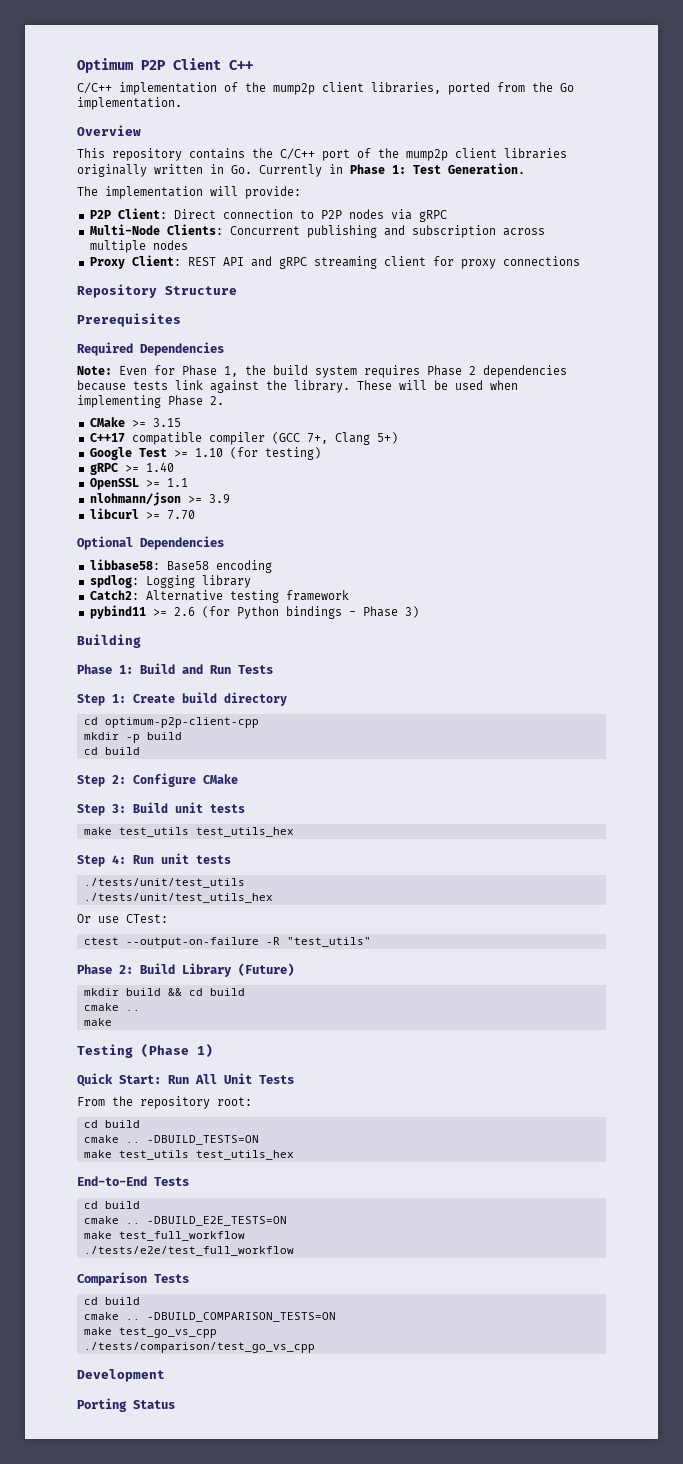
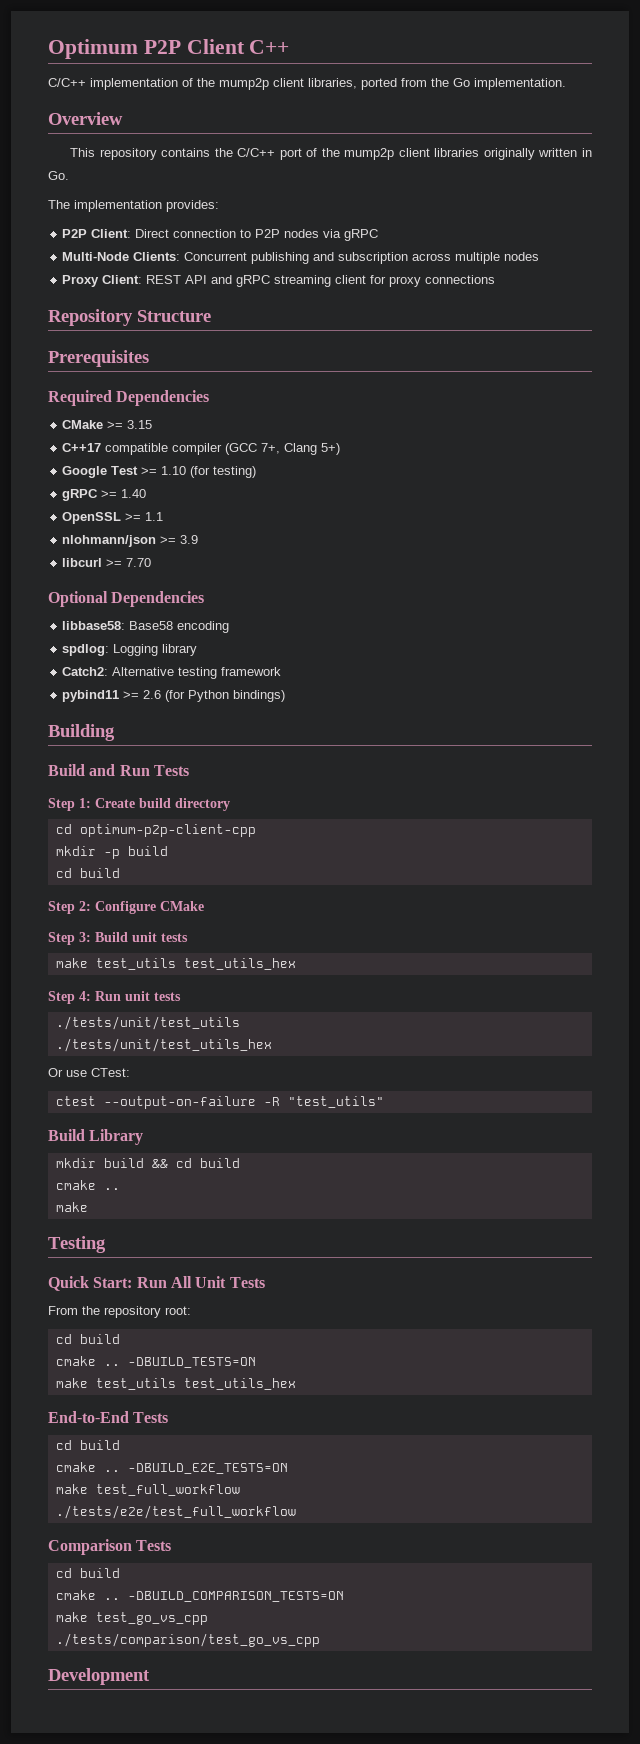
[259,163,525,177] Currently in Phase 1: Test Generation. -> (69, 175) none
[210,186,301,199] will provide: -> [166,200,219,212] provides:
[77,365,567,378] [77,380,518,393] [77,395,224,408] // Note: Even for Phase 1, the build system requires Phase 2 dependencies because tests link against the library. These will be used when implementing Phase 2. -> (210, 398) none
[285,606,419,619] bindings - Phase 3) -> [233,690,286,702] bindings)
[77,664,133,674] Phase 1: -> (115, 732) none
[77,964,133,974] Phase 2: -> (384, 1102) none
[238,963,294,976] (Future) -> (144, 1137) none
[141,1044,213,1058] (Phase 1) -> (106, 1244) none
[77,1398,175,1412] // Porting Status -> (150, 1676) none

